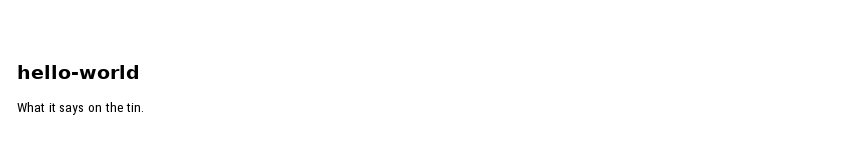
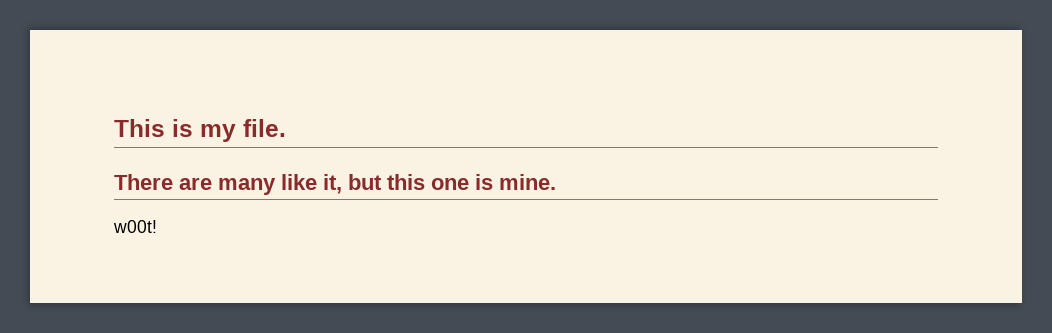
[17,65,140,79] [17,102,145,115] hello-world // What it says on the tin. -> [114,119,286,142] [114,174,556,195] [113,220,157,233] This is my file. // There are many like it, but this one is mine. // w00t!

